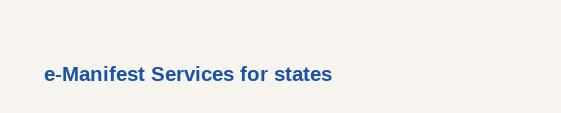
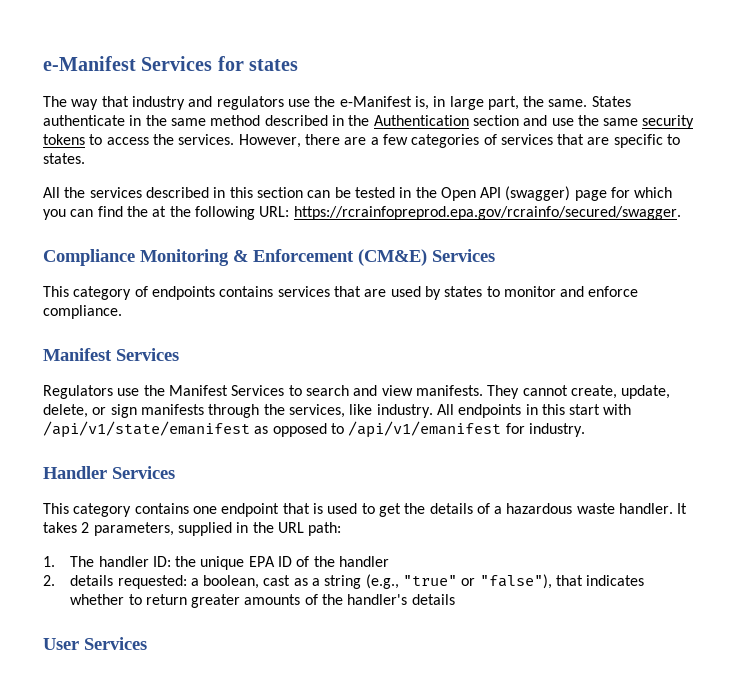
(332, 74) none -> [43,96,631,110] [43,115,695,129] [43,134,681,148] [43,153,85,164] [43,186,673,201] [43,206,681,220] [43,249,495,266] [43,286,639,300] [43,305,122,319] [43,348,179,361] [43,385,671,399] [43,404,632,418] [43,421,585,438] [43,466,175,479] [43,503,688,517] [43,522,342,536] [43,556,390,570] [43,574,645,589] [70,594,455,608] [43,637,147,650] // The way that industry and regulators use the e-Manifest is, in large part, the same. States authenticate in the same method described in the Authentication section and use the same security tokens to access the services. However, there are a few categories of services that are specific to states. // All the services described in this section can be tested in the Open API (swagger) page for which you can find the at the following URL: https://rcrainfopreprod.epa.gov/rcrainfo/secured/swagger. // Compliance Monitoring & Enforcement (CM&E) Services // This category of endpoints contains services that are used by states to monitor and enforce compliance. // Manifest Services // Regulators use the Manifest Services to search and view manifests. They cannot create, update, delete, or sign manifests through the services, like industry. All endpoints in this start with /api/v1/state/emanifest as opposed to /api/v1/emanifest for industry. // Handler Services // This category contains one endpoint that is used to get the details of a hazardous waste handler. It takes 2 parameters, supplied in the URL path: // 1. The handler ID: the unique EPA ID of the handler // 2. details requested: a boolean, cast as a string (e.g., "true" or "false"), that indicates whether to return greater amounts of the handler's details // User Services

